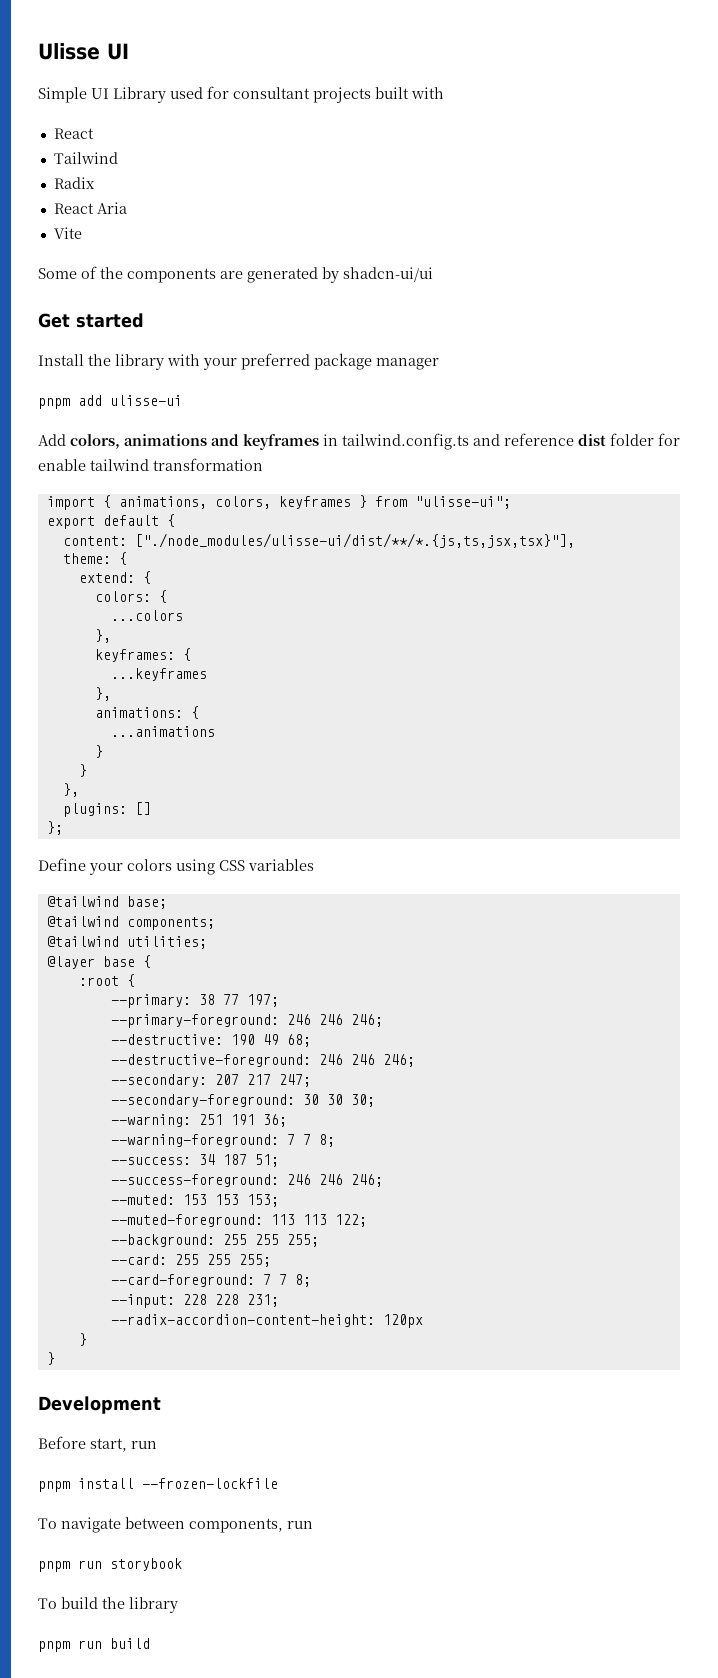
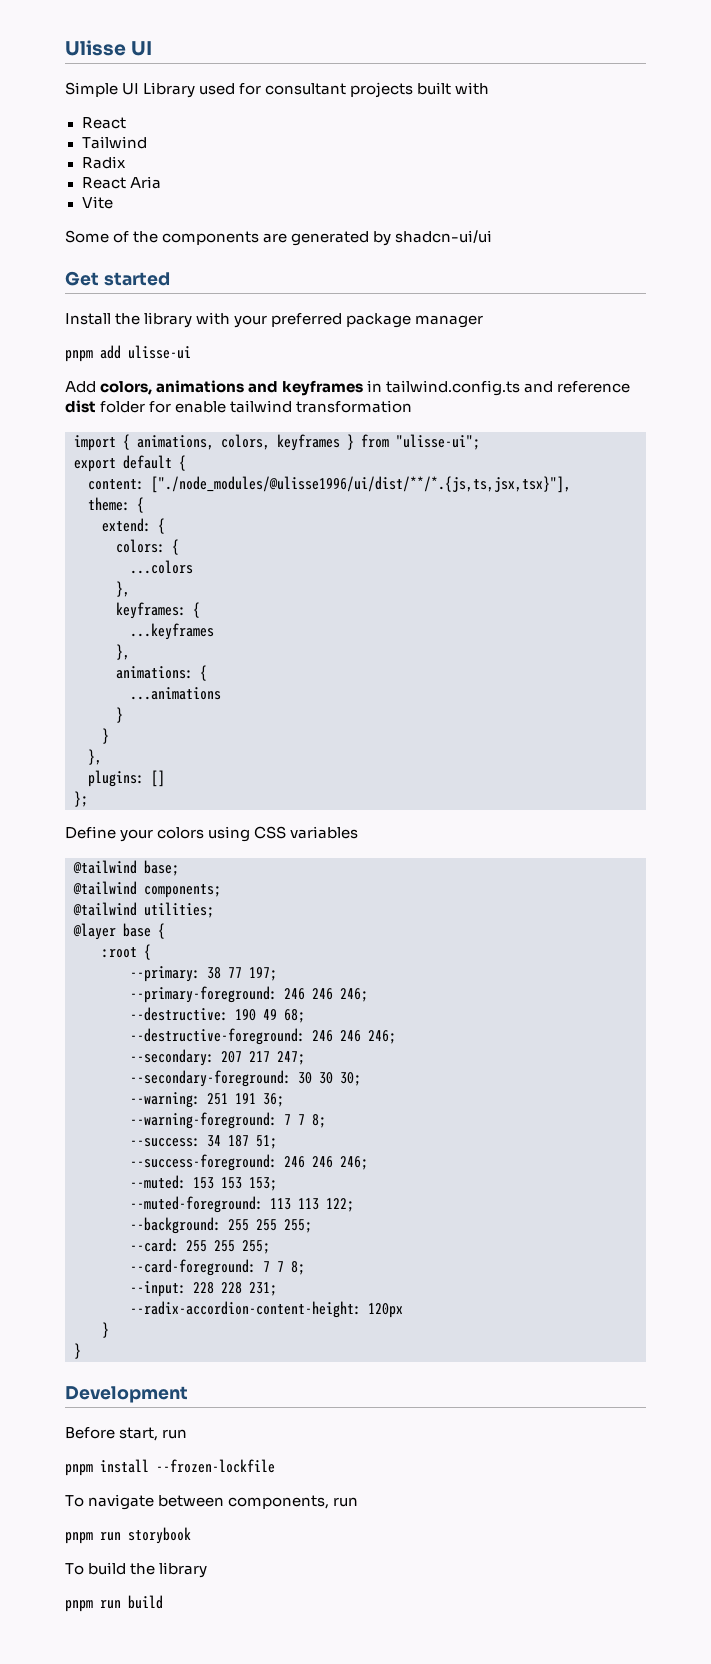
[134,533,575,548] ["./node_modules/ulisse-ui/dist/**/*.{js,ts,jsx,tsx}"], -> [151,476,571,493] ["./node_modules/@ulisse1996/ui/dist/**/*.{js,ts,jsx,tsx}"],

